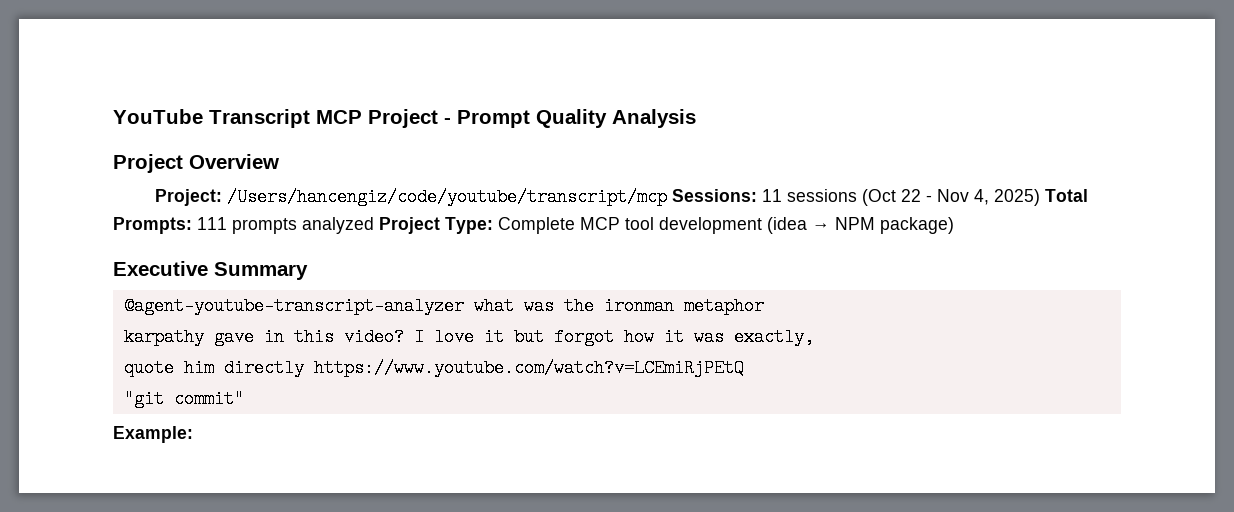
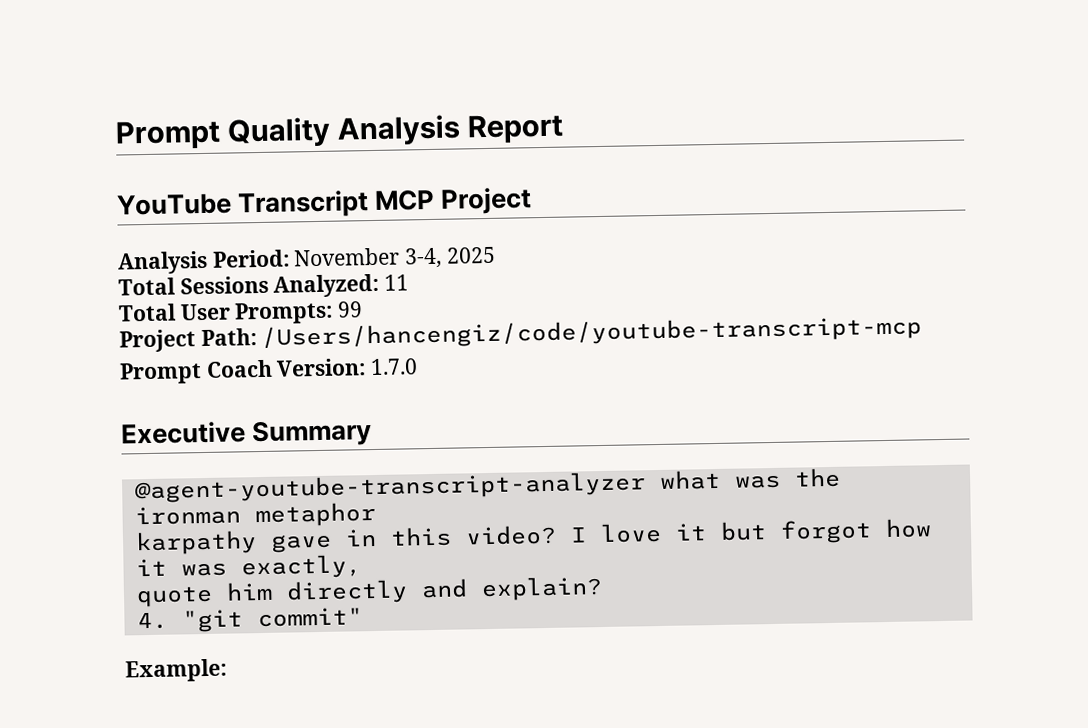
(113, 116) none -> [115,113,565,150] Prompt Quality Analysis Report //
[444,109,696,128] [113,154,279,173] [155,188,1089,206] [113,217,954,234] - Prompt Quality Analysis // Project Overview // Project: /Users/hancengiz/code/youtube/transcript/mcp Sessions: 11 sessions (Oct 22 - Nov 4, 2025) Total Prompts: 111 prompts analyzed Project Type: Complete MCP tool development (idea → NPM package) -> [117,246,496,275] [118,273,410,298] [118,301,364,325] [119,315,923,353] [119,358,419,385] // Analysis Period: November 3-4, 2025 // Total Sessions Analyzed: 11 // Total User Prompts: 99 // Project Path: /Users/hancengiz/code/youtube-transcript-mcp // Prompt Coach Version: 1.7.0
[313,359,744,377] https://www.youtube.com/watch?v=LCEmiRjPEtQ // -> [420,576,603,602] [136,611,168,630] and explain? // 4.

